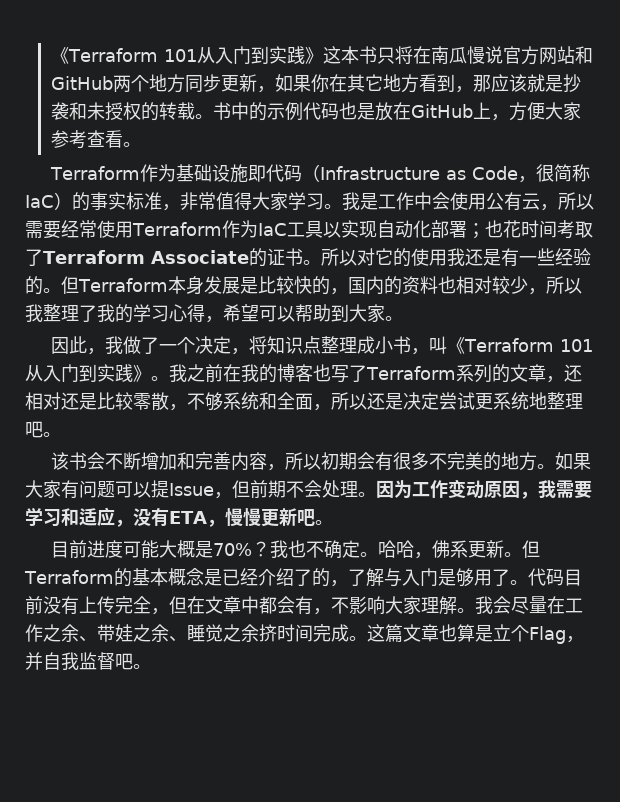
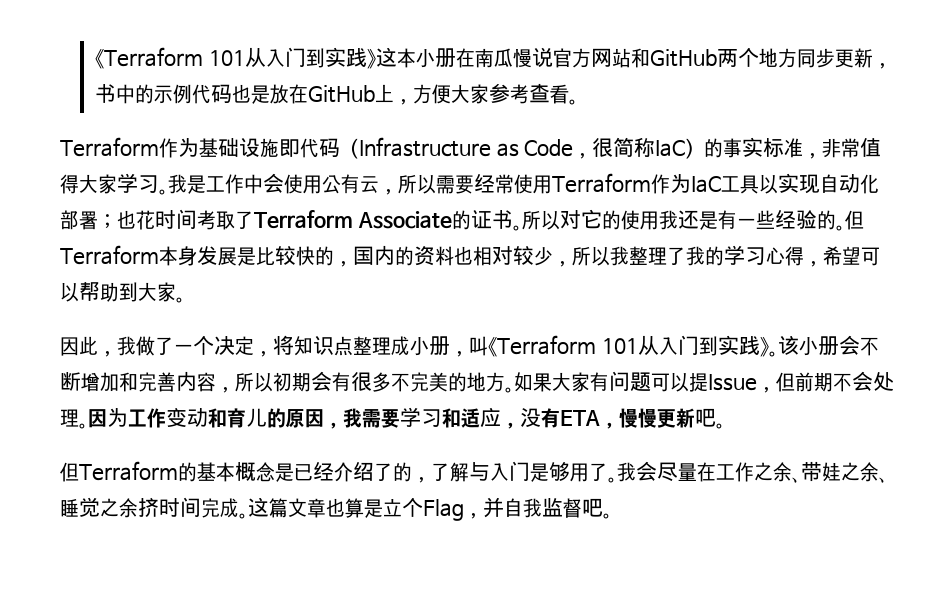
[358,46,413,64] 书只将 -> [415,48,456,68] 小册
[274,74,581,93] [50,102,213,121] 如果你在其它地方看到，那应该就是抄袭和未授权的转载。 -> (892, 66) none
[393,336,412,354] 书 -> [429,336,450,355] 册
[169,364,582,383] [25,392,583,411] [25,421,61,438] [51,452,88,470] 我之前在我的博客也写了Terraform系列的文章，还相对还是比较零散，不够系统和全面，所以还是决定尝试更系统地整理吧。 // 该书 -> [777,335,839,356] 该小册
(484, 489) none -> [208,408,286,428] 和育儿的
[51,540,523,559] 目前进度可能大概是70%？我也不确定。哈哈，佛系更新。 -> (725, 426) none
[527,568,582,586] [25,596,475,615] 代码目前没有上传完全，但在文章中都会有，不影响大家理解。 -> (617, 480) none

